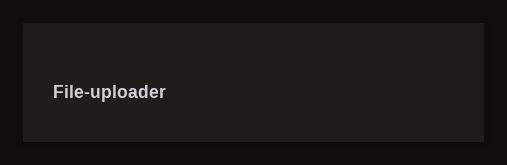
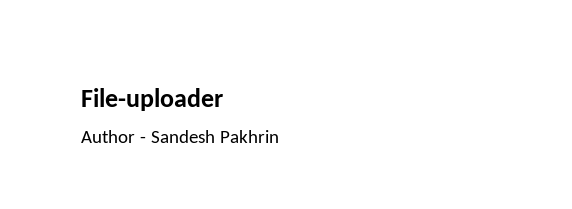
(166, 93) none -> [81,130,279,143] // Author - Sandesh Pakhrin

